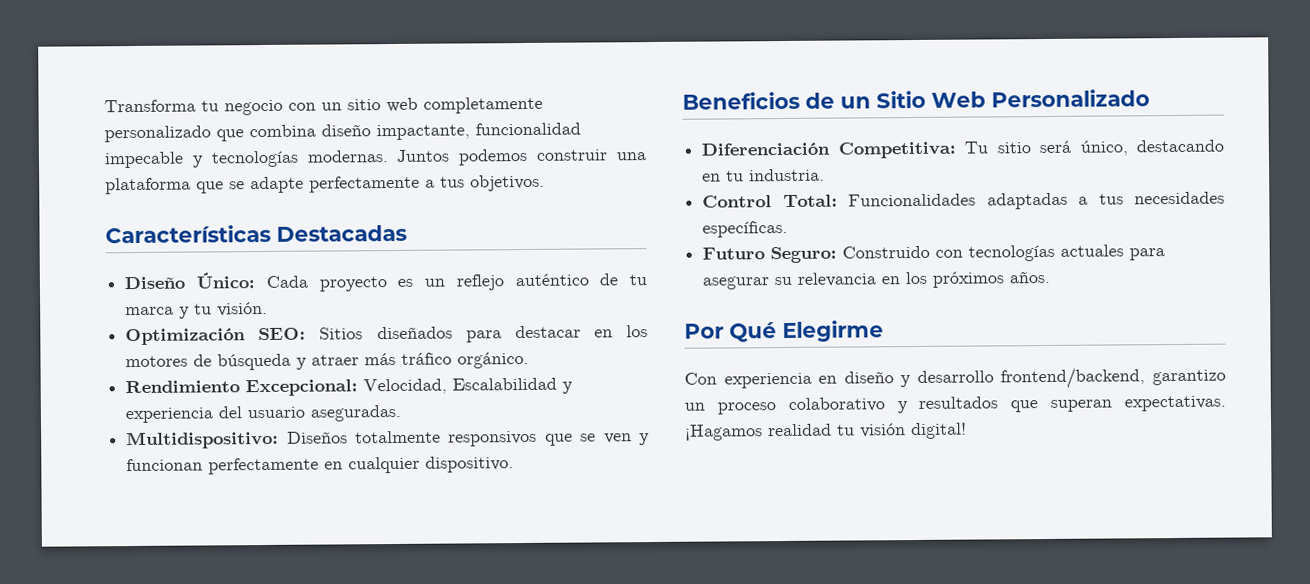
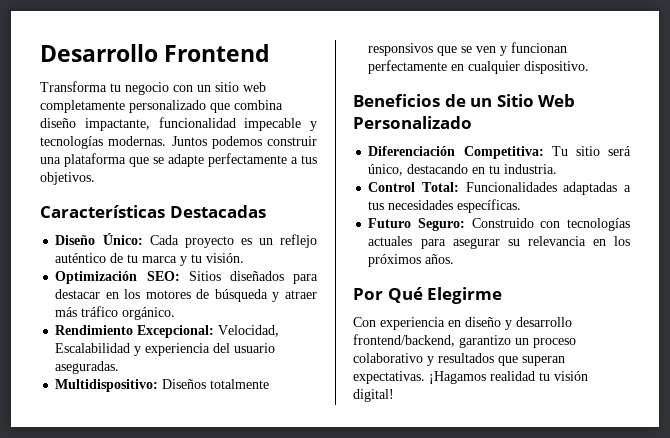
(104, 106) none -> [40,44,271,62] Desarrollo Frontend //

